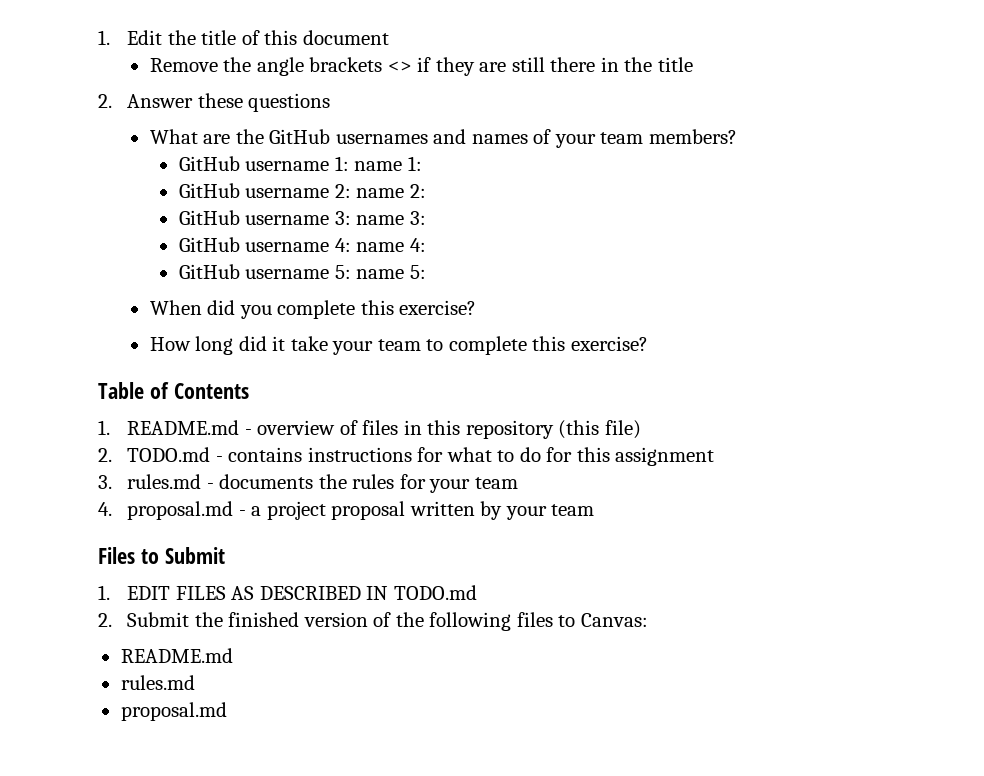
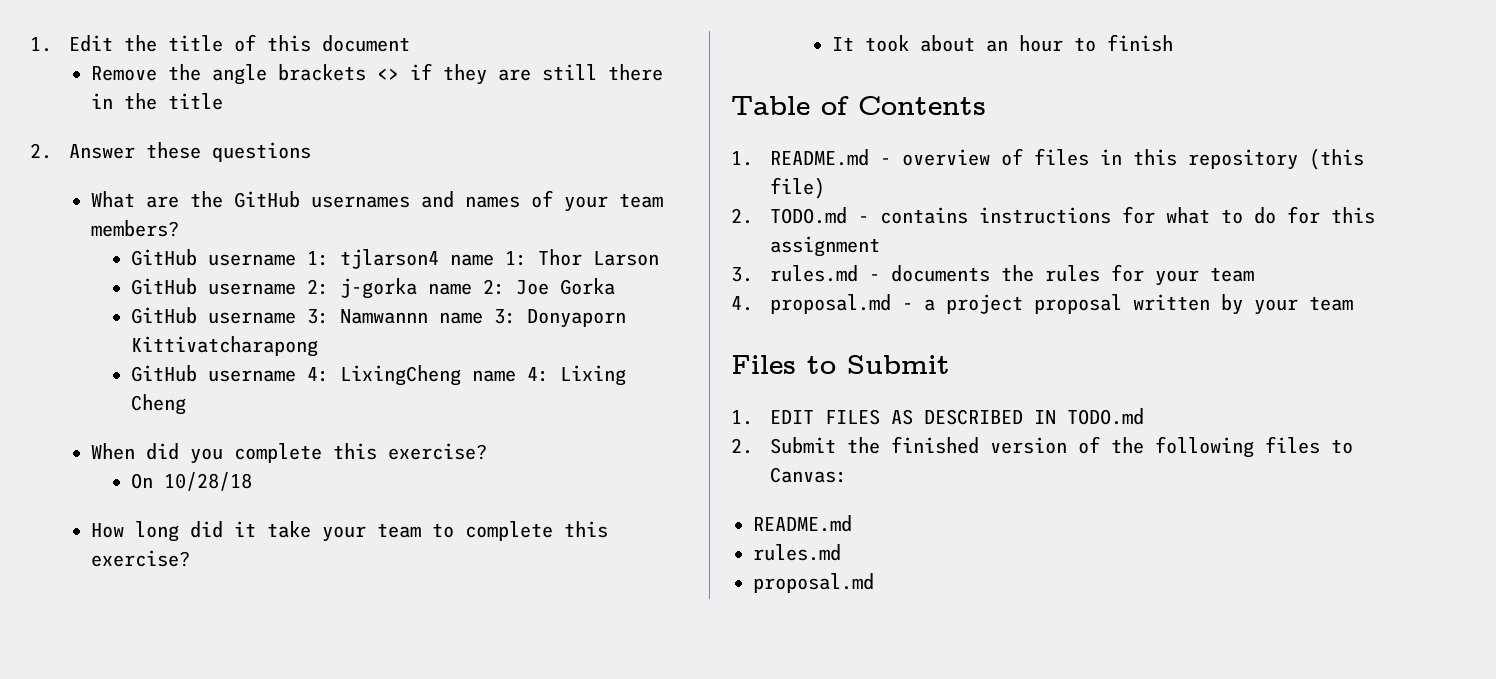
(349, 163) none -> [339,249,439,269] tjlarson4
(422, 163) none -> [537,249,659,266] Thor Larson
(351, 191) none -> [339,278,417,299] j-gorka
(426, 191) none -> [515,278,615,295] Joe Gorka
(351, 218) none -> [339,309,428,324] Namwannn
(426, 218) none -> [526,309,626,328] [130,336,318,357] Donyaporn Kittivatcharapong
(351, 245) none -> [339,365,461,386] LixingCheng
[178,264,426,279] // GitHub username 5: name 5: -> [559,365,626,386] [130,394,186,415] Lixing Cheng
(477, 307) none -> [130,472,252,491] // On 10/28/18
(648, 343) none -> [831,34,1173,52] // It took about an hour to finish

